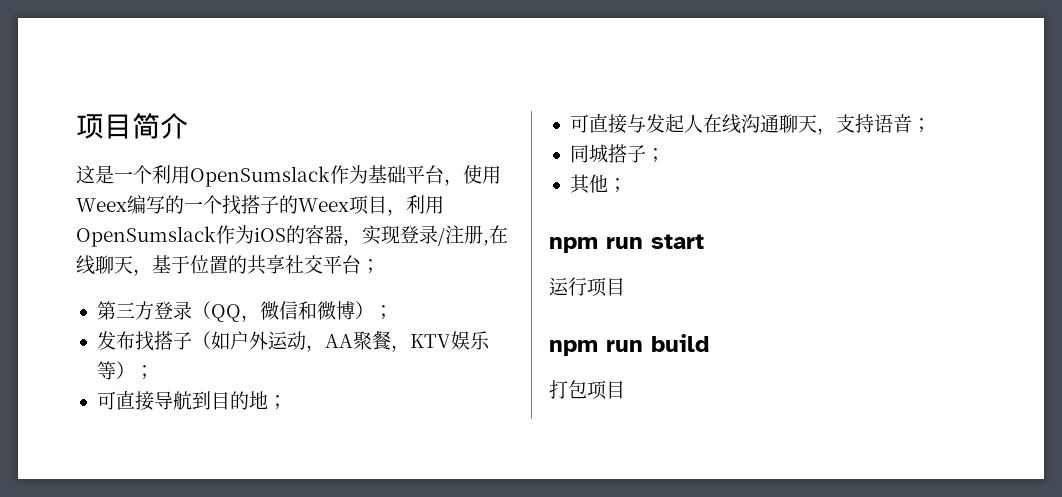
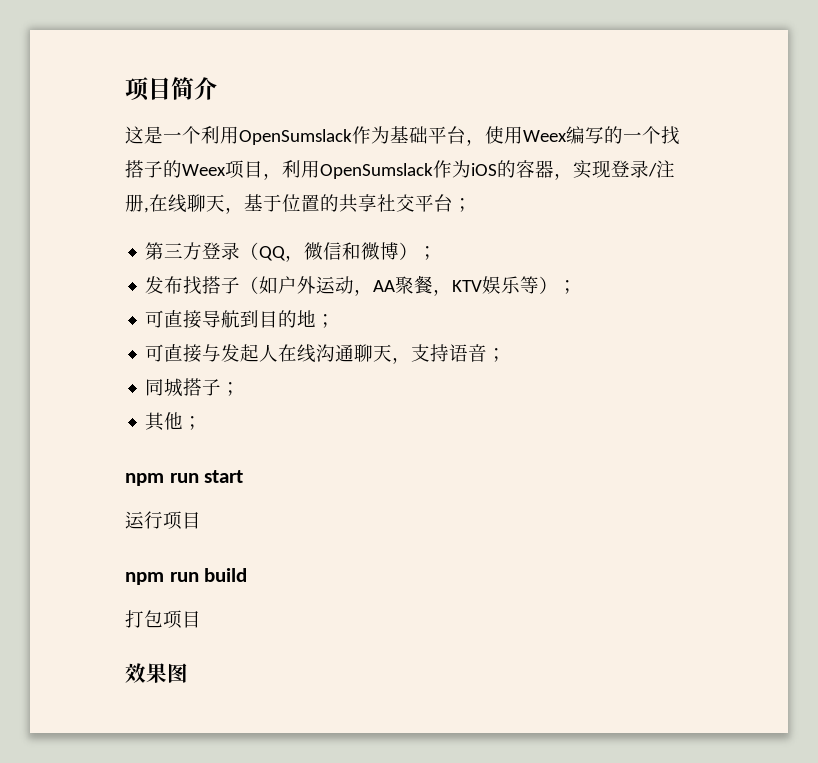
(625, 390) none -> [125,663,188,683] // 效果图

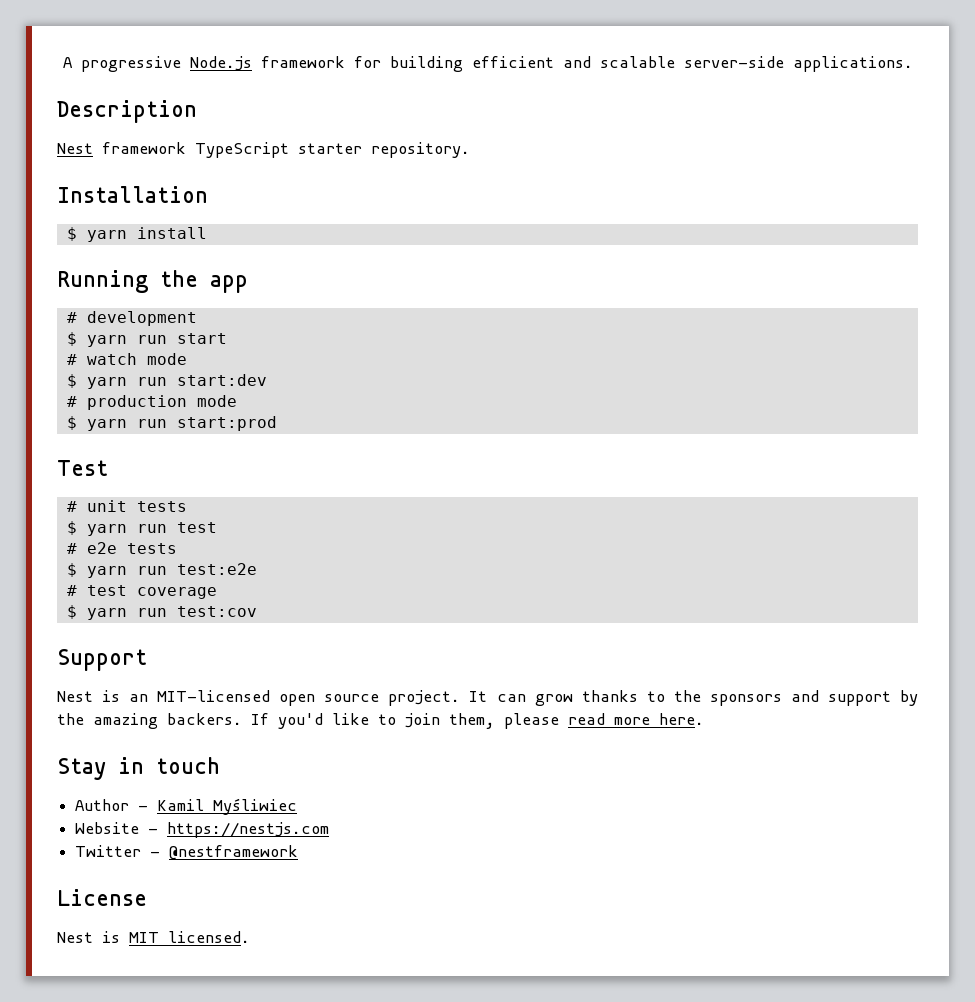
[125,77,217,101] [125,126,680,146] [125,160,675,180] [125,194,472,214] [145,242,438,262] [145,275,578,296] [145,310,336,329] [145,344,507,364] [145,378,241,397] [145,412,203,431] [125,470,244,486] [125,511,201,530] [125,568,248,585] [125,610,201,629] [125,663,188,683] 项目简介 // 这是一个利用OpenSumslack作为基础平台，使用Weex编写的一个找搭子的Weex项目，利用OpenSumslack作为iOS的容器，实现登录/注册,在线聊天，基于位置的共享社交平台； // 第三方登录（QQ，微信和微博）； // 发布找搭子（如户外运动，AA聚餐，KTV娱乐等）； // 可直接导航到目的地； // 可直接与发起人在线沟通聊天，支持语音； // 同城搭子； // 其他； // npm run start // 运行项目 // npm run build // 打包项目 // 效果图 -> [62,56,913,72] [57,100,197,123] [57,142,470,158] [57,186,208,203] [66,227,207,242] [57,270,248,293] [66,311,197,326] [66,332,227,347] [66,353,187,365] [66,374,267,389] [66,395,237,410] [66,416,277,431] [57,460,108,476] [66,500,187,512] [66,521,217,536] [66,542,177,554] [66,563,257,578] [66,585,217,599] [66,605,257,620] [57,649,147,671] [57,690,918,706] [57,713,704,729] [57,757,220,780] [75,798,298,815] [75,822,330,838] [75,845,299,860] [57,889,147,906] [57,931,250,943] A progressive Node.js framework for building efficient and scalable server-side applications. // Description // Nest framework TypeScript starter repository. // Installation // $ yarn install // Running the app // # development // $ yarn run start // # watch mode // $ yarn run start:dev // # production mode // $ yarn run start:prod // Test // # unit tests // $ yarn run test // # e2e tests // $ yarn run test:e2e // # test coverage // $ yarn run test:cov // Support // Nest is an MIT-licensed open source project. It can grow thanks to the sponsors and support by the amazing backers. If you'd like to join them, please read more here. // Stay in touch // Author - Kamil Myśliwiec // Website - https://nestjs.com // Twitter - @nestframework // License // Nest is MIT licensed.

